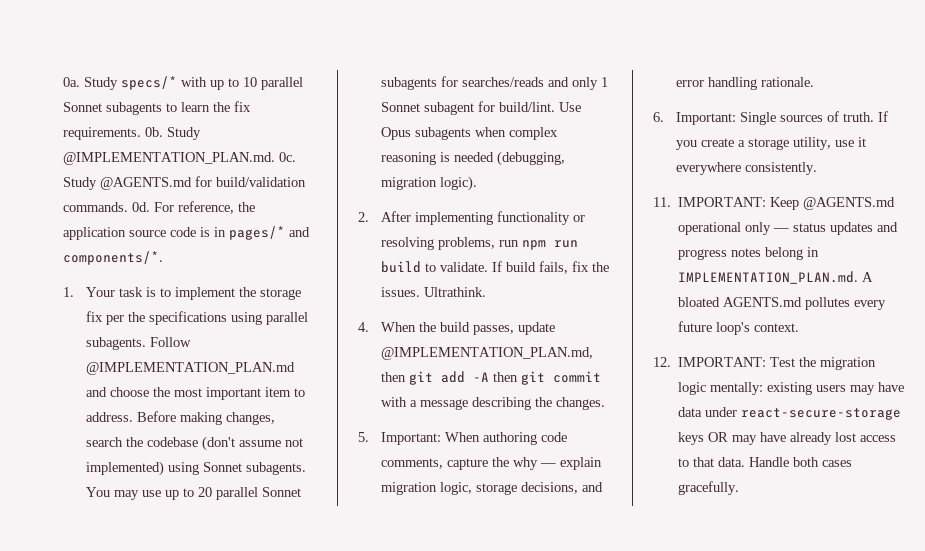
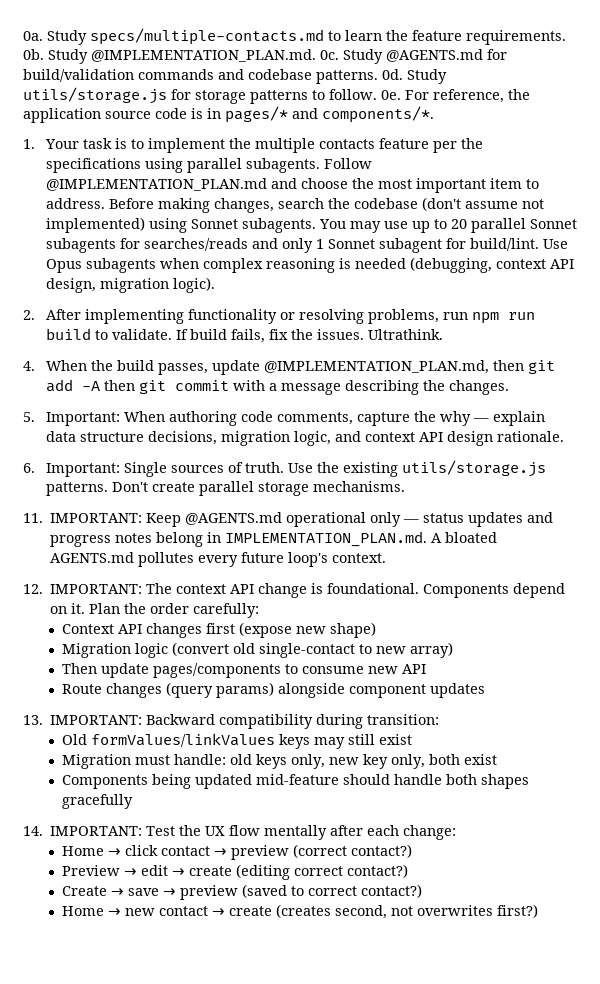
[121,76,303,90] [63,102,162,115] specs/* with up to 10 parallel Sonnet subagents -> [90,28,324,45] specs/multiple-contacts.md
[234,101,251,112] fix -> [412,30,462,41] feature
[63,202,150,212] commands. 0d. -> [138,69,447,84] [23,87,401,104] commands and codebase patterns. 0d. Study utils/storage.js for storage patterns to follow. 0e.
[260,288,302,300] [86,311,104,322] storage fix -> [254,138,429,153] multiple contacts feature
(566, 158) none -> [495,259,574,269] [45,278,96,293] context API design,
[381,482,604,495] [676,77,758,90] migration logic, storage decisions, and error handling -> [45,431,493,446] data structure decisions, migration logic, and context API design
[878,111,889,122] [676,137,867,150] [676,162,818,175] If you create a storage utility, use it everywhere consistently. -> [287,460,546,477] [45,481,405,496] Use the existing utils/storage.js patterns. Don't create parallel storage mechanisms.
[770,357,877,370] [678,382,905,395] [678,407,902,420] [678,432,897,445] [678,457,853,467] [678,481,740,495] Test the migration logic mentally: existing users may have data under react-secure-storage keys OR may have already lost access to that data. Handle both cases gracefully. -> [146,583,566,598] [50,603,260,618] [61,622,376,638] [61,642,453,658] [61,663,426,678] [61,682,485,698] [23,714,440,729] [61,733,412,749] [61,754,497,769] [61,774,529,789] [61,794,133,809] [23,825,457,840] [61,844,412,860] [61,864,408,880] [61,884,422,900] [61,904,538,919] The context API change is foundational. Components depend on it. Plan the order carefully: // Context API changes first (expose new shape) // Migration logic (convert old single-contact to new array) // Then update pages/components to consume new API // Route changes (query params) alongside component updates // 13. IMPORTANT: Backward compatibility during transition: // Old formValues/linkValues keys may still exist // Migration must handle: old keys only, new key only, both exist // Components being updated mid-feature should handle both shapes gracefully // 14. IMPORTANT: Test the UX flow mentally after each change: // Home → click contact → preview (correct contact?) // Preview → edit → create (editing correct contact?) // Create → save → preview (saved to correct contact?) // Home → new contact → create (creates second, not overwrites first?)

